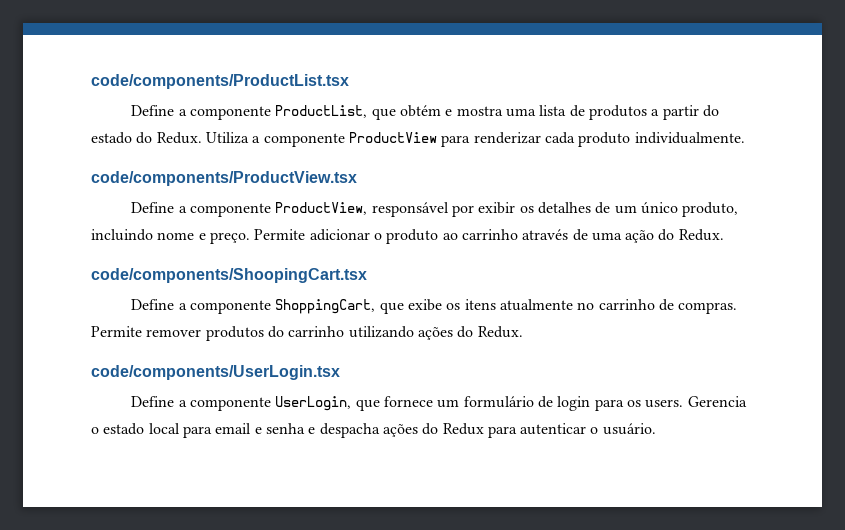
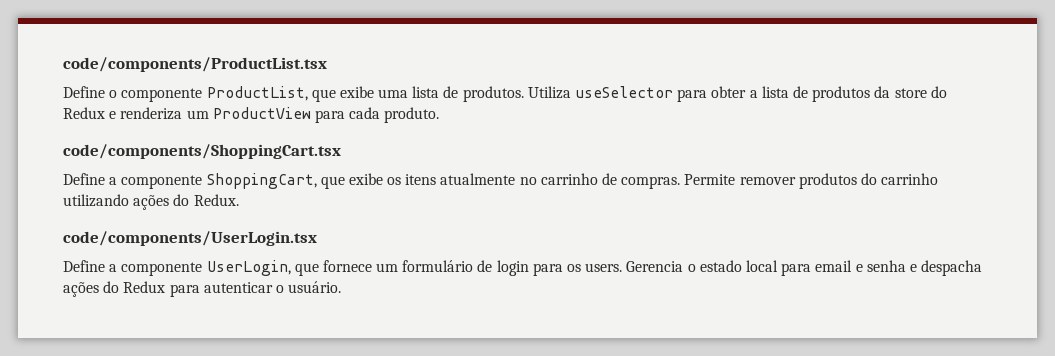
[178,109,187,116] a -> [109,90,118,98] o
[400,105,719,120] [91,132,745,147] [91,171,357,186] [131,202,739,217] [91,229,724,244] [91,268,367,283] obtém e mostra uma lista de produtos a partir do estado do Redux. Utiliza a componente ProductView para renderizar cada produto individualmente. // code/components/ProductView.tsx // Define a componente ProductView, responsável por exibir os detalhes de um único produto, incluindo nome e preço. Permite adicionar o produto ao carrinho através de uma ação do Redux. // code/components/ShoopingCart.tsx -> [339,86,947,102] [63,107,440,123] [63,144,341,159] exibe uma lista de produtos. Utiliza useSelector para obter a lista de produtos da store do Redux e renderiza um ProductView para cada produto. // code/components/ShoppingCart.tsx

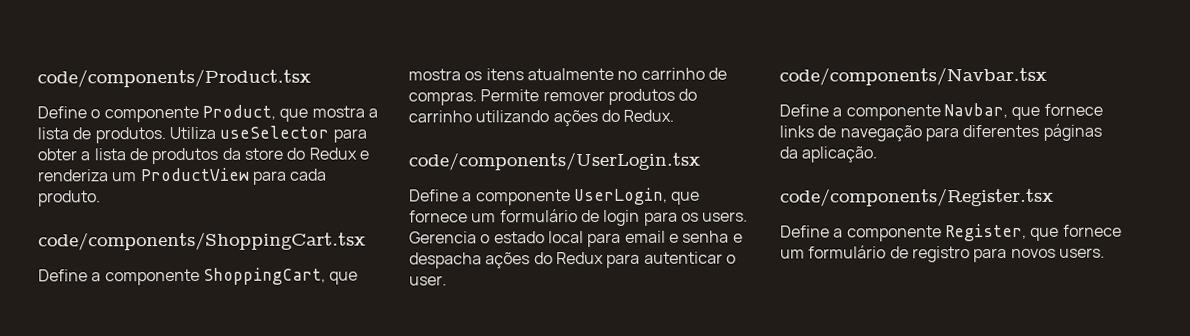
[63,57,327,72] code/components/ProductList.tsx -> [37,68,311,88] code/components/Product.tsx
[206,86,409,102] ProductList, que exibe uma -> [201,104,378,122] Product, que mostra a
[348,173,383,185] exibe -> [408,68,461,81] mostra
[288,281,342,293] usuário. -> [409,275,447,286] [779,66,1047,86] [779,102,1103,121] [779,123,1102,142] [779,146,878,163] [780,187,1054,207] [780,223,1122,242] [780,245,1105,263] user. // code/components/Navbar.tsx // Define a componente Navbar, que fornece links de navegação para diferentes páginas da aplicação. // code/components/Register.tsx // Define a componente Register, que fornece um formulário de registro para novos users.

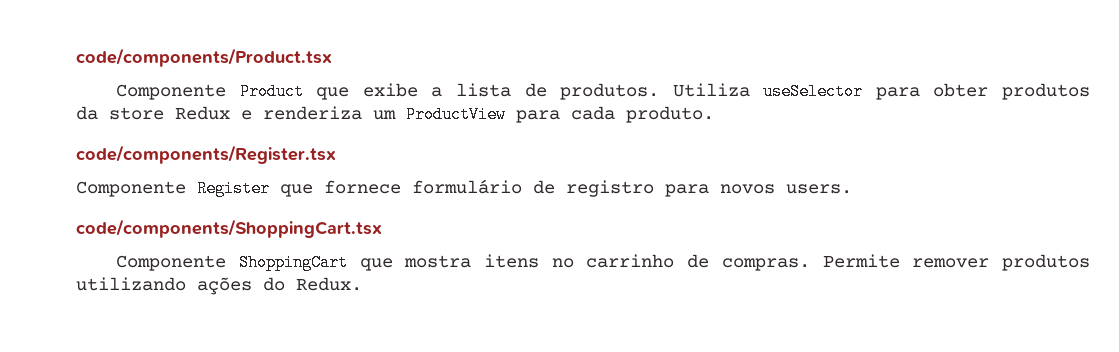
[37,104,365,123] Define o componente Product, que mostra -> [116,83,418,100] Componente Product que exibe
[80,148,148,161] a lista de -> (989, 90) none
[286,147,306,160] do -> (164, 113) none
[38,231,366,251] [38,267,359,286] [408,67,614,81] code/components/ShoppingCart.tsx // Define a componente ShoppingCart, que mostra os itens atualmente -> [76,145,336,164] [76,179,852,197] [76,219,382,238] [116,254,540,271] code/components/Register.tsx // Componente Register que fornece formulário de registro para novos users. // code/components/ShoppingCart.tsx // Componente ShoppingCart que mostra itens
[678,88,698,101] [408,110,472,123] do carrinho -> (1090, 262) none
[408,151,701,171] [409,187,701,206] [409,209,749,226] [409,230,743,248] [409,251,736,269] [409,275,447,286] [779,66,1047,86] [779,102,1103,121] [779,123,1102,142] [779,146,878,163] [780,187,1054,207] [780,223,1122,242] [780,245,1105,263] // code/components/UserLogin.tsx // Define a componente UserLogin, que fornece um formulário de login para os users. Gerencia o estado local para email e senha e despacha ações do Redux para autenticar o user. // code/components/Navbar.tsx // Define a componente Navbar, que fornece links de navegação para diferentes páginas da aplicação. // code/components/Register.tsx // Define a componente Register, que fornece um formulário de registro para novos users. -> (362, 284) none

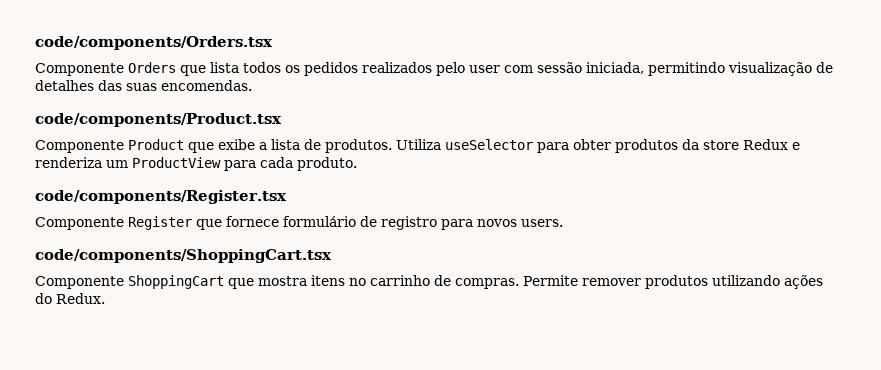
(76, 57) none -> [35,36,273,50] [35,62,833,76] [35,80,252,91] code/components/Orders.tsx // Componente Orders que lista todos os pedidos realizados pelo user com sessão iniciada, permitindo visualização de detalhes das suas encomendas. //

